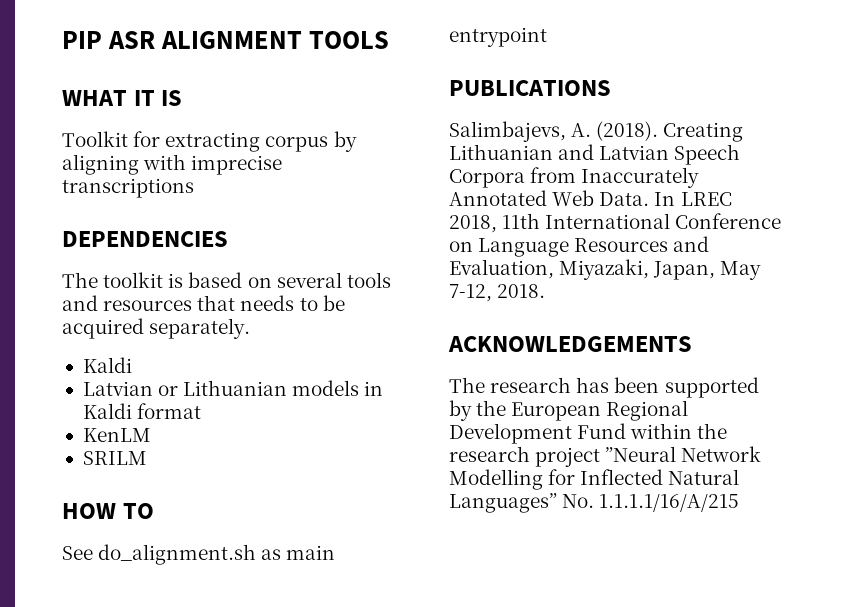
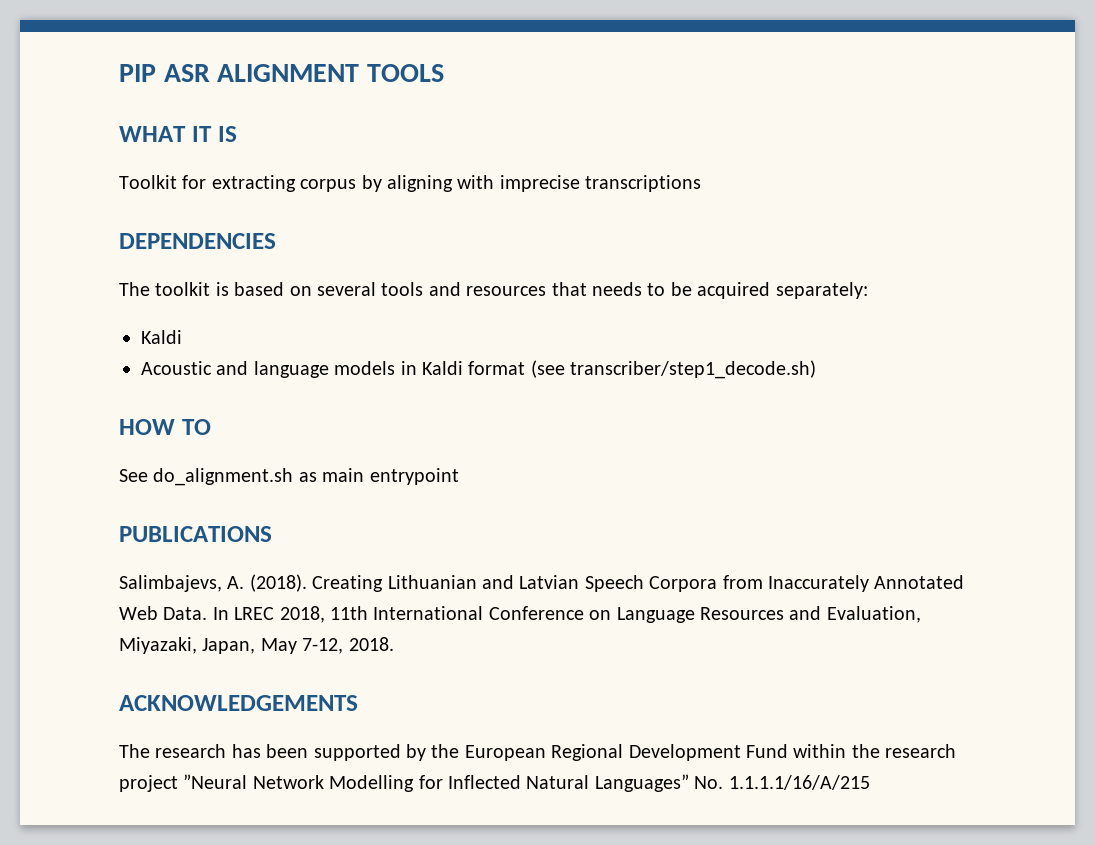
[149,318,251,339] separately. -> [775,282,868,299] separately:
[82,380,288,396] Latvian or Lithuanian -> [141,361,329,378] Acoustic and language
[82,428,151,442] [82,451,147,465] // KenLM // SRILM -> [530,360,817,379] (see transcriber/step1_decode.sh)

